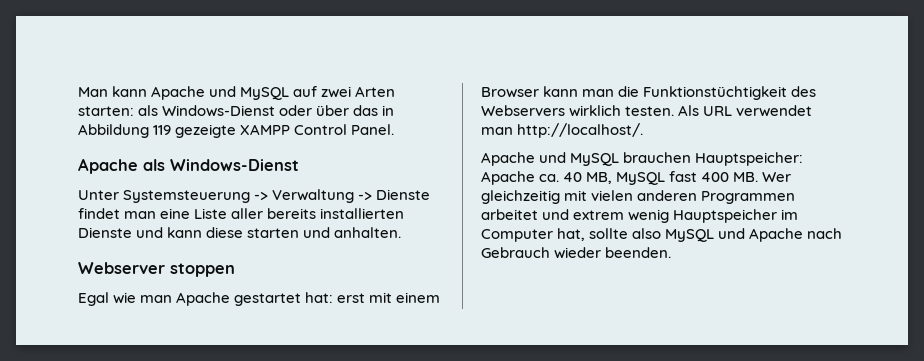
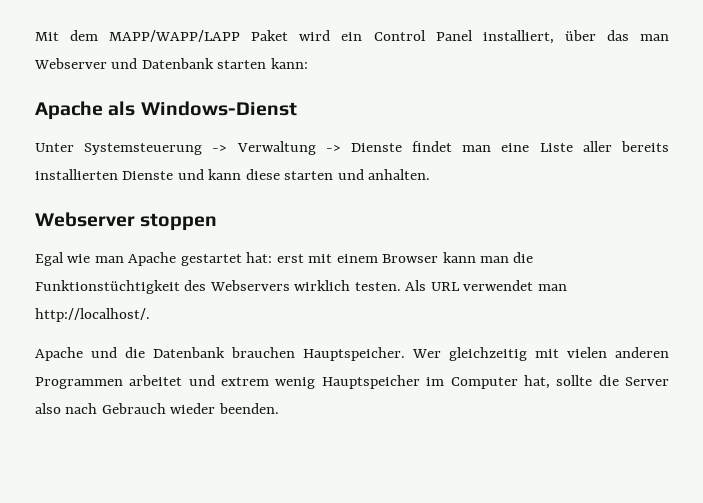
[78,86,396,100] [78,105,395,117] [78,124,395,138] Man kann Apache und MySQL auf zwei Arten starten: als Windows-Dienst oder über das in Abbildung 119 gezeigte XAMPP Control Panel. -> [35,30,669,44] [34,58,308,69] Mit dem MAPP/WAPP/LAPP Paket wird ein Control Panel installiert, über das man Webserver und Datenbank starten kann:
[570,152,804,166] [481,171,759,185] MySQL brauchen Hauptspeicher: Apache ca. 40 MB, MySQL fast 400 MB. -> [125,347,405,361] die Datenbank brauchen Hauptspeicher.
[632,228,804,242] also MySQL und Apache -> [598,375,670,386] [35,403,61,414] die Server also

